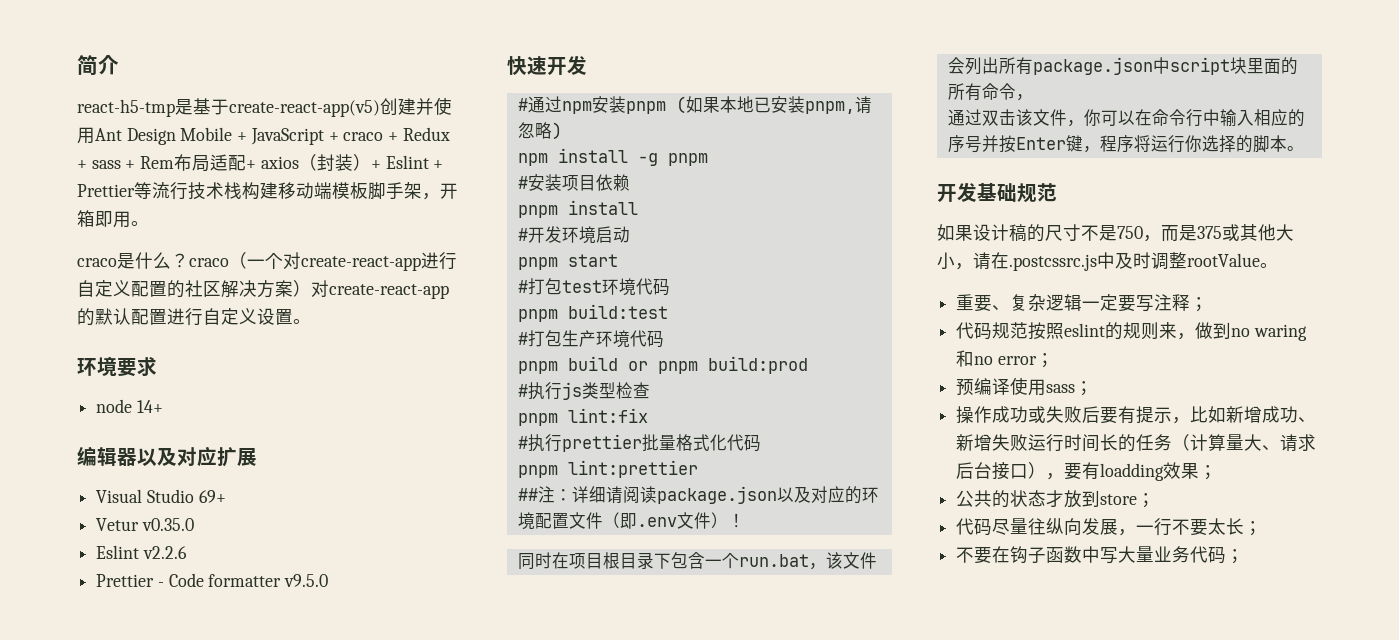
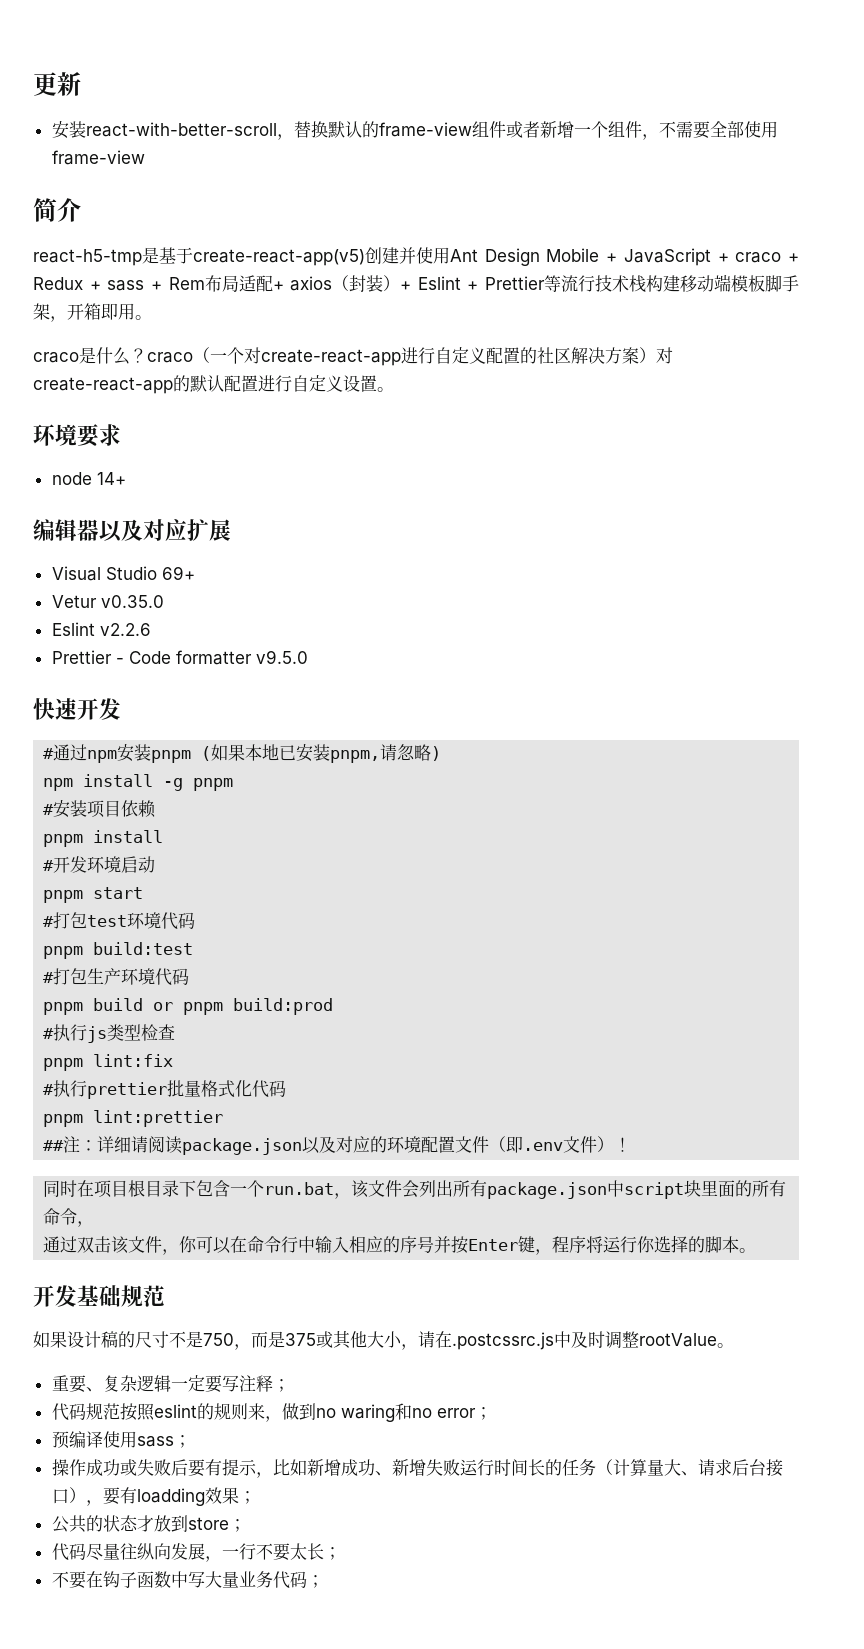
(77, 65) none -> [33,72,81,96] [51,121,778,140] [51,150,145,165] 更新 // 安装react-with-better-scroll，替换默认的frame-view组件或者新增一个组件，不需要全部使用frame-view //

